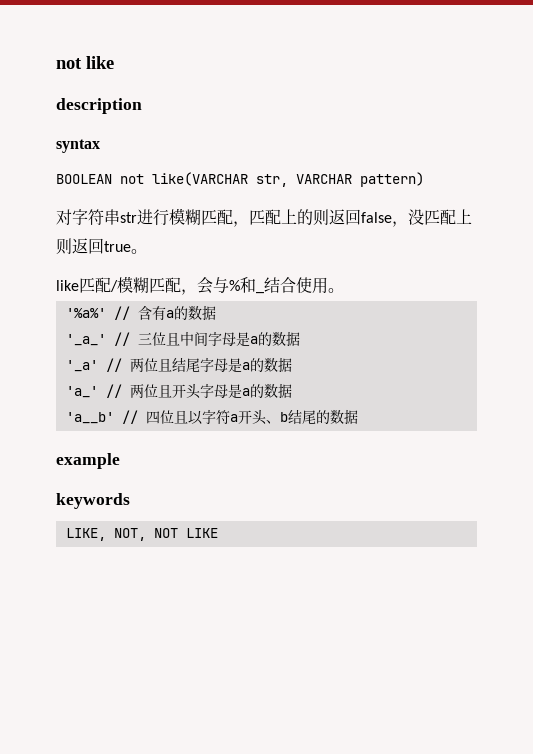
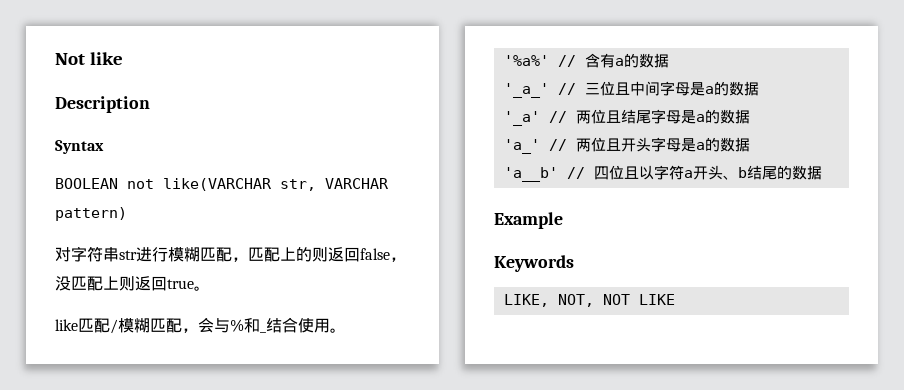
[56,58,82,69] not -> [55,53,85,65] Not
[56,98,142,114] [56,139,100,153] description // syntax -> [55,96,150,113] [55,140,104,154] Description // Syntax
[56,453,120,469] [56,493,130,509] example // keywords -> [494,212,563,229] [494,255,574,272] Example // Keywords

